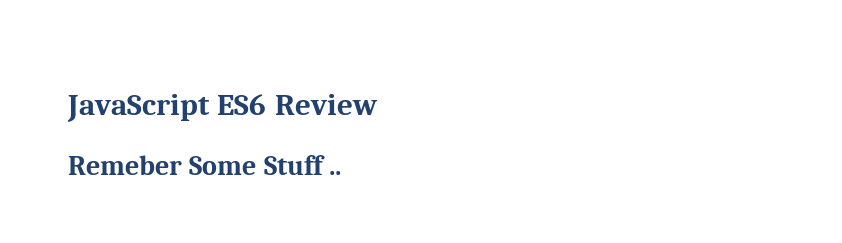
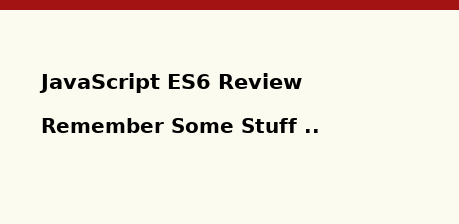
[68,155,182,175] Remeber -> [41,118,164,133] Remember

